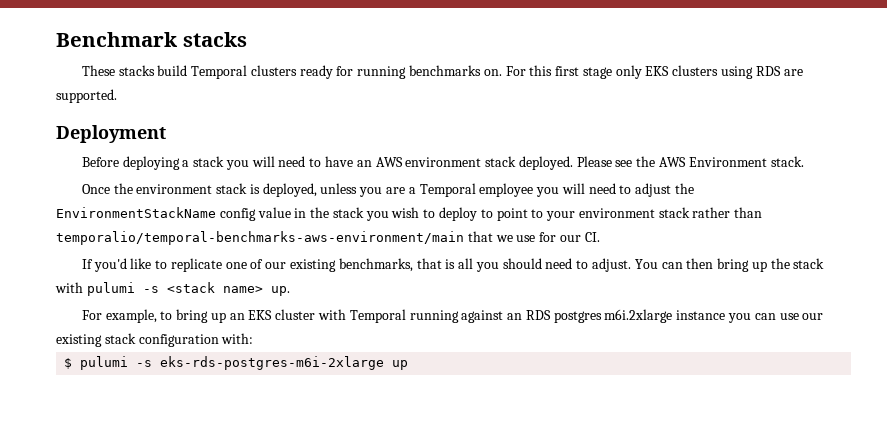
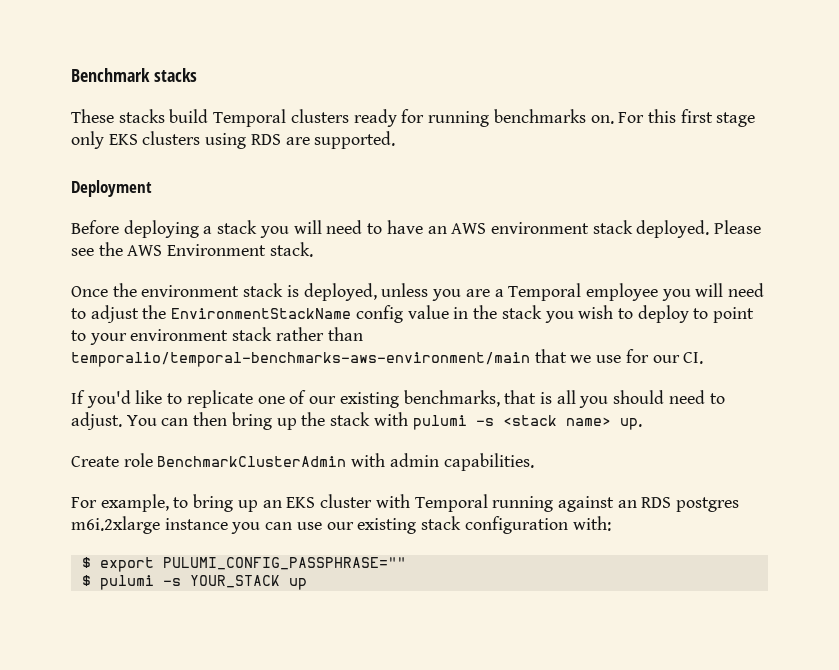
(290, 291) none -> [71,453,534,471] // Create role BenchmarkClusterAdmin with admin capabilities.
(254, 338) none -> [81,557,406,572] // $ export PULUMI_CONFIG_PASSPHRASE=""
[160,356,385,370] eks-rds-postgres-m6i-2xlarge -> [189,575,280,588] YOUR_STACK

